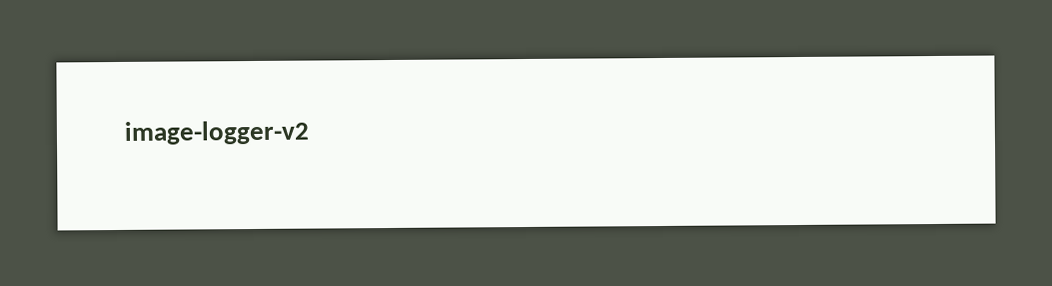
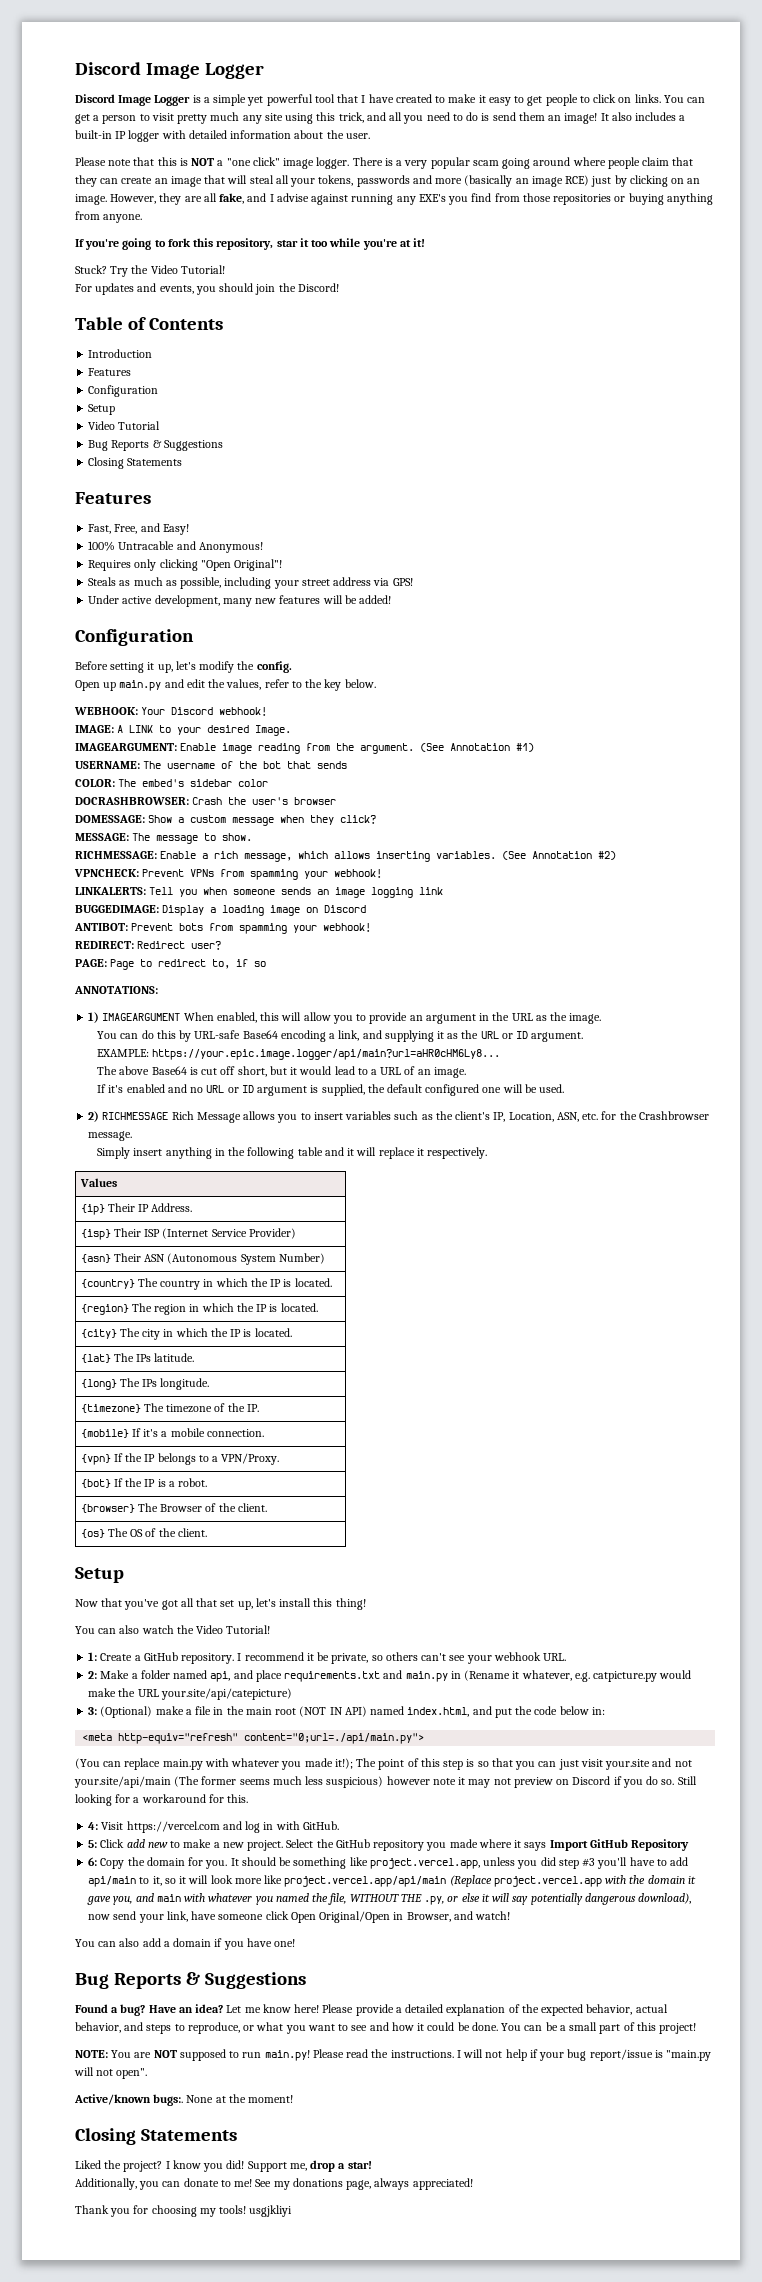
[124,120,309,145] image-logger-v2 -> [75,62,264,79] [75,94,706,106] [75,112,686,124] [75,130,370,142] [75,157,694,169] [75,175,701,187] [75,193,713,205] [75,211,143,223] [75,238,426,250] [75,265,225,277] [75,283,339,295] [75,317,223,330] [88,349,153,358] [88,368,132,376] [88,385,159,397] [88,404,116,415] [88,421,161,430] [88,440,223,451] [88,457,183,469] [75,492,151,504] [88,523,189,535] [88,541,263,553] [88,559,283,571] [88,577,413,589] [88,595,392,607] [75,629,194,646] [75,661,292,673] [75,679,376,691] [74,707,268,716] [75,725,292,736] [75,743,535,754] [75,761,348,769] [75,779,269,787] [75,797,337,805] [75,815,377,826] [75,833,253,844] [75,851,617,862] [74,869,383,880] [75,887,444,898] [75,905,367,916] [74,923,372,934] [75,941,222,950] [75,959,267,970] [74,986,158,994] [88,1012,602,1024] [97,1030,584,1042] [97,1049,501,1060] [97,1066,466,1078] [97,1084,565,1096] [88,1111,709,1123] [88,1131,133,1141] [97,1147,488,1159] [79,1178,117,1187] [80,1203,193,1215] [80,1228,296,1240] [80,1253,325,1265] [80,1278,332,1290] [80,1303,318,1315] [80,1328,292,1340] [80,1353,195,1363] [80,1378,210,1390] [80,1403,259,1413] [80,1428,264,1438] [80,1453,280,1465] [80,1478,208,1488] [80,1503,267,1513] [80,1528,207,1538] [75,1567,124,1583] [75,1598,366,1610] [75,1625,271,1634] [88,1652,567,1664] [88,1670,692,1682] [88,1688,292,1700] [88,1706,605,1718] [82,1733,425,1744] [75,1758,692,1770] [74,1776,697,1788] [75,1794,249,1806] [88,1821,339,1833] [88,1839,690,1851] [88,1857,689,1869] [88,1875,696,1887] [87,1893,692,1905] [88,1911,511,1923] [75,1938,296,1950] [75,1972,306,1989] [75,2004,668,2016] [75,2022,697,2034] [75,2049,712,2061] [74,2067,148,2079] [74,2094,294,2106] [75,2128,237,2145] [75,2160,372,2172] [75,2178,473,2190] [75,2205,293,2217] Discord Image Logger // Discord Image Logger is a simple yet powerful tool that I have created to make it easy to get people to click on links. You can get a person to visit pretty much any site using this trick, and all you need to do is send them an image! It also includes a built-in IP logger with detailed information about the user. // Please note that this is NOT a "one click" image logger. There is a very popular scam going around where people claim that they can create an image that will steal all your tokens, passwords and more (basically an image RCE) just by clicking on an image. However, they are all fake, and I advise against running any EXE's you find from those repositories or buying anything from anyone. // If you're going to fork this repository, star it too while you're at it! // Stuck? Try the Video Tutorial! // For updates and events, you should join the Discord! // Table of Contents // Introduction // Features // Configuration // Setup // Video Tutorial // Bug Reports & Suggestions // Closing Statements // Features // Fast, Free, and Easy! // 100% Untracable and Anonymous! // Requires only clicking "Open Original"! // Steals as much as possible, including your street address via GPS! // Under active development, many new features will be added! // Configuration // Before setting it up, let's modify the config. // Open up main.py and edit the values, refer to the key below. // WEBHOOK: Your Discord webhook! // IMAGE: A LINK to your desired Image. // IMAGEARGUMENT: Enable image reading from the argument. (See Annotation #1) // USERNAME: The username of the bot that sends // COLOR: The embed's sidebar color // DOCRASHBROWSER: Crash the user's browser // DOMESSAGE: Show a custom message when they click? // MESSAGE: The message to show. // RICHMESSAGE: Enable a rich message, which allows inserting variables. (See Annotation #2) // VPNCHECK: Prevent VPNs from spamming your webhook! // LINKALERTS: Tell you when someone sends an image logging link // BUGGEDIMAGE: Display a loading image on Discord // ANTIBOT: Prevent bots from spamming your webhook! // REDIRECT: Redirect user? // PAGE: Page to redirect to, if so // ANNOTATIONS: // 1) IMAGEARGUMENT When enabled, this will allow you to provide an argument in the URL as the image. // You can do this by URL-safe Base64 encoding a link, and supplying it as the URL or ID argument. // EXAMPLE: https://your.epic.image.logger/api/main?url=aHR0cHM6Ly8... // The above Base64 is cut off short, but it would lead to a URL of an image. // If it's enabled and no URL or ID argument is supplied, the default configured one will be used. // 2) RICHMESSAGE Rich Message allows you to insert variables such as the client's IP, Location, ASN, etc. for the Crashbrowser message. // Simply insert anything in the following table and it will replace it respectively. // Values // {ip} Their IP Address. // {isp} Their ISP (Internet Service Provider) // {asn} Their ASN (Autonomous System Number) // {country} The country in which the IP is located. // {region} The region in which the IP is located. // {city} The city in which the IP is located. // {lat} The IPs latitude. // {long} The IPs longitude. // {timezone} The timezone of the IP. // {mobile} If it's a mobile connection. // {vpn} If the IP belongs to a VPN/Proxy. // {bot} If the IP is a robot. // {browser} The Browser of the client. // {os} The OS of the client. // Setup // Now that you've got all that set up, let's install this thing! // You can also watch the Video Tutorial! // 1: Create a GitHub repository. I recommend it be private, so others can't see your webhook URL. // 2: Make a folder named api, and place requirements.txt and main.py in (Rename it whatever, e.g. catpicture.py would make the URL your.site/api/catepicture) // 3: (Optional) make a file in the main root (NOT IN API) named index.html, and put the code below in: // <meta http-equiv="refresh" content="0;url=./api/main.py"> // (You can replace main.py with whatever you made it!); The point of this step is so that you can just visit your.site and not your.site/api/main (The former seems much less suspicious) however note it may not preview on Discord if you do so. Still looking for a workaround for this. // 4: Visit https://vercel.com and log in with GitHub. // 5: Click add new to make a new project. Select the GitHub repository you made where it says Import GitHub Repository // 6: Copy the domain for you. It should be something like project.vercel.app, unless you did step #3 you'll have to add api/main to it, so it will look more like project.vercel.app/api/main (Replace project.vercel.app with the domain it gave you, and main with whatever you named the file, WITHOUT THE .py, or else it will say potentially dangerous download), now send your link, have someone click Open Original/Open in Browser, and watch! // You can also add a domain if you have one! // Bug Reports & Suggestions // Found a bug? Have an idea? Let me know here! Please provide a detailed explanation of the expected behavior, actual behavior, and steps to reproduce, or what you want to see and how it could be done. You can be a small part of this project! // NOTE: You are NOT supposed to run main.py! Please read the instructions. I will not help if your bug report/issue is "main.py will not open". // Active/known bugs:. None at the moment! // Closing Statements // Liked the project? I know you did! Support me, drop a star! // Additionally, you can donate to me! See my donations page, always appreciated! // Thank you for choosing my tools! usgjkliyi

